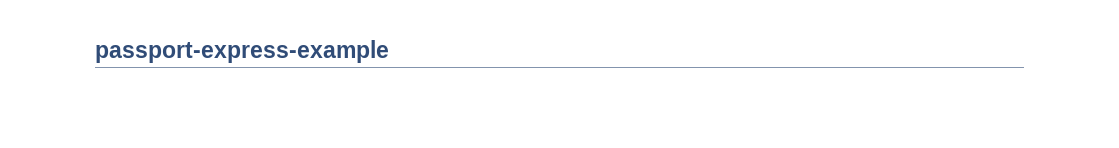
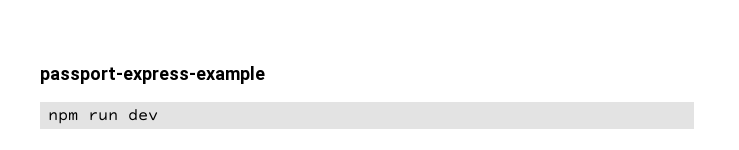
(389, 51) none -> [48,109,159,124] // npm run dev

